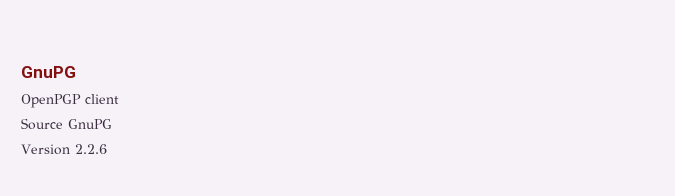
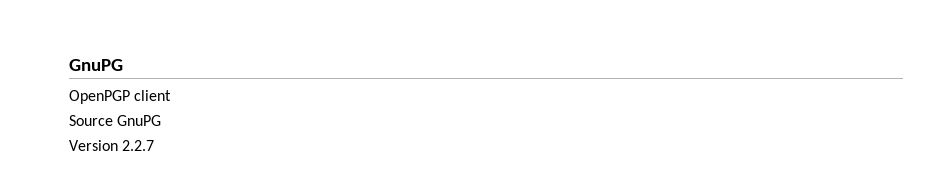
[74,144,107,154] 2.2.6 -> [122,140,155,151] 2.2.7

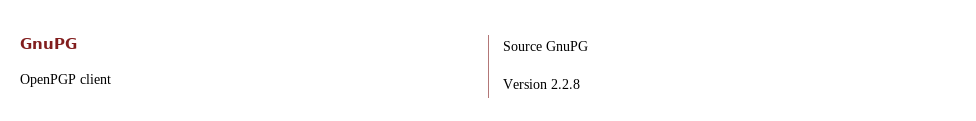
[122,140,155,151] 2.2.7 -> [551,79,580,89] 2.2.8

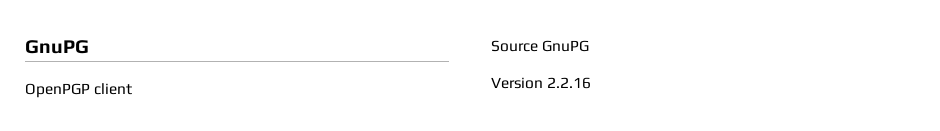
[551,79,580,89] 2.2.8 -> [547,77,592,89] 2.2.16

